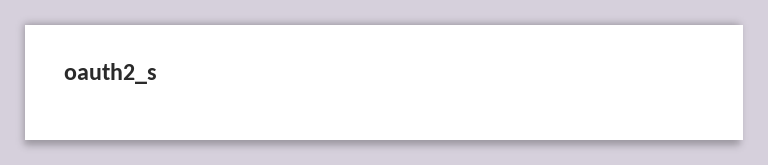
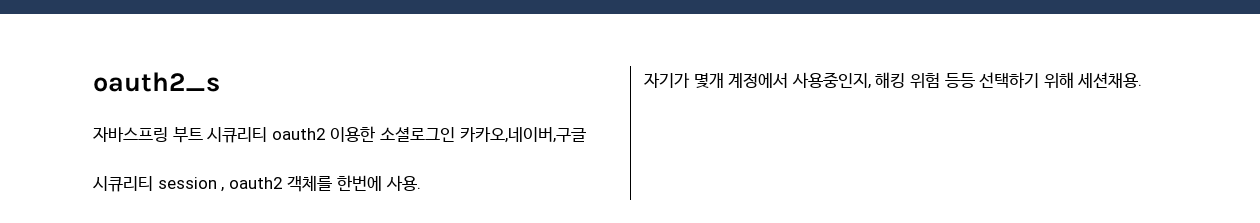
(157, 73) none -> [93,126,586,143] [93,175,421,192] [644,72,1143,89] // 자바스프링 부트 시큐리티 oauth2 이용한 소셜로그인 카카오,네이버,구글 // 시큐리티 session , oauth2 객체를 한번에 사용. // 자기가 몇개 계정에서 사용중인지, 해킹 위험 등등 선택하기 위해 세션채용.

